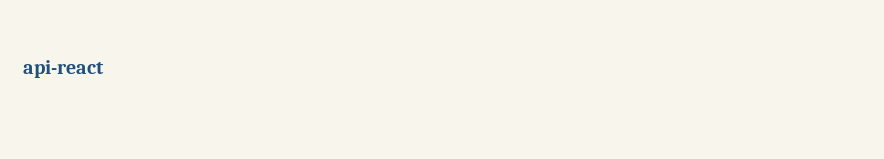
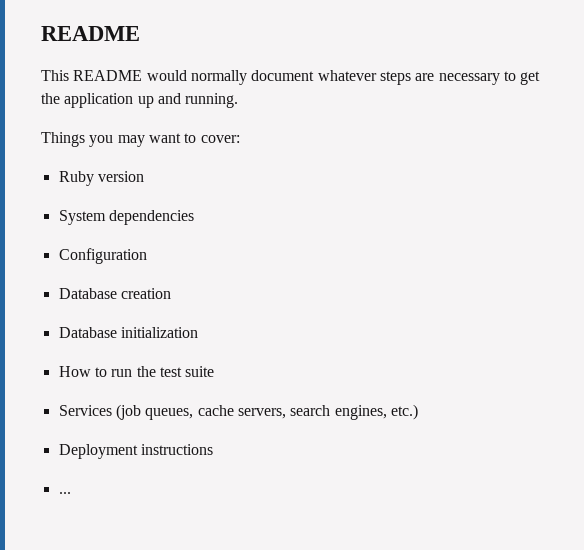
[23,60,104,78] api-react -> [41,26,140,41] [41,70,541,85] [41,93,239,108] [41,132,240,147] [58,171,144,186] [58,210,194,225] [58,248,147,264] [58,288,171,299] [58,327,198,338] [58,366,215,377] [58,404,418,420] [58,444,213,459] [58,492,71,494] README // This README would normally document whatever steps are necessary to get the application up and running. // Things you may want to cover: // Ruby version // System dependencies // Configuration // Database creation // Database initialization // How to run the test suite // Services (job queues, cache servers, search engines, etc.) // Deployment instructions // ...

